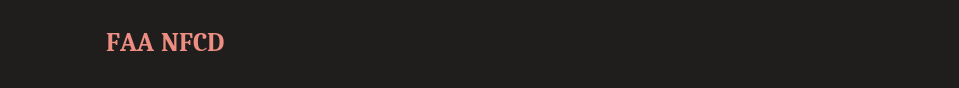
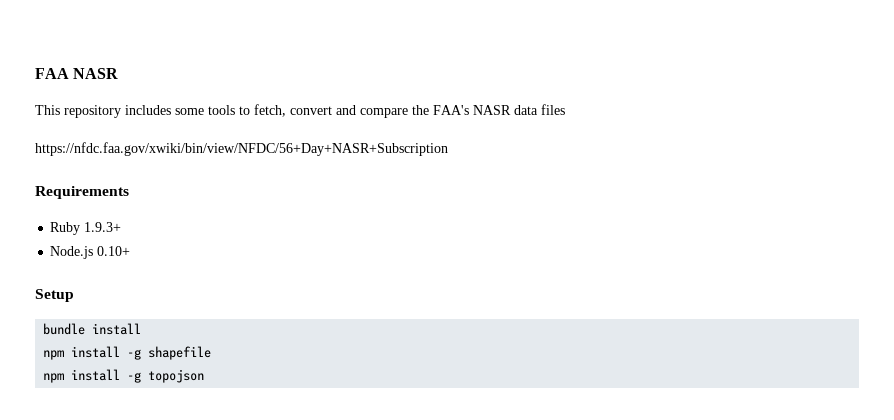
[161,33,225,51] NFCD -> [73,68,119,79] [35,104,565,118] [35,142,448,156] [35,186,129,199] [50,222,122,235] [50,246,131,259] [35,289,74,302] [43,323,142,335] [43,346,212,360] [43,369,205,383] NASR // This repository includes some tools to fetch, convert and compare the FAA's NASR data files // https://nfdc.faa.gov/xwiki/bin/view/NFDC/56+Day+NASR+Subscription // Requirements // Ruby 1.9.3+ // Node.js 0.10+ // Setup // bundle install // npm install -g shapefile // npm install -g topojson

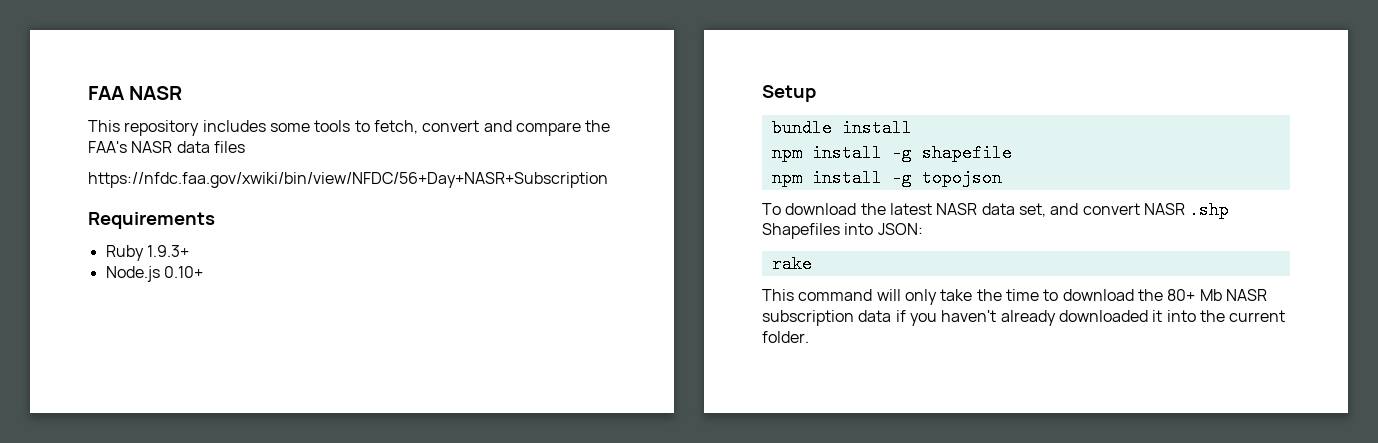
(205, 376) none -> [762,201,1230,219] [762,223,923,239] [771,255,812,273] [762,289,1267,305] [762,310,1286,326] [762,331,809,343] // To download the latest NASR data set, and convert NASR .shp Shapefiles into JSON: // rake // This command will only take the time to download the 80+ Mb NASR subscription data if you haven't already downloaded it into the current folder.

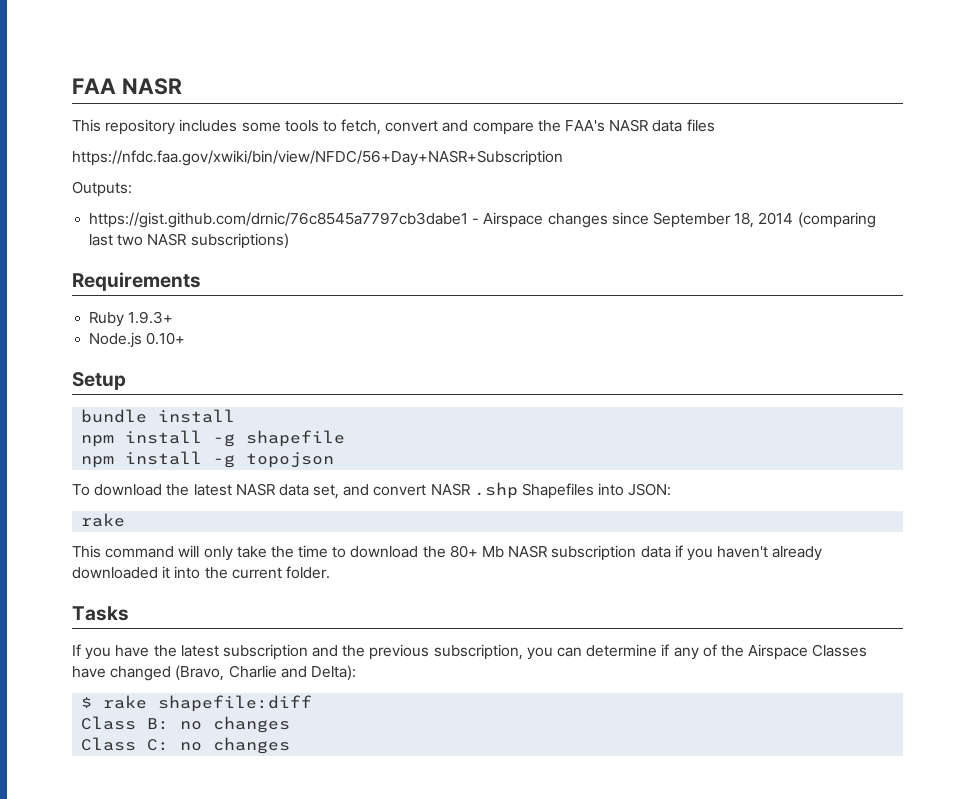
(608, 180) none -> [72,181,132,197] [89,212,876,228] [89,233,289,249] // Outputs: // https://gist.github.com/drnic/76c8545a7797cb3dabe1 - Airspace changes since September 18, 2014 (comparing last two NASR subscriptions)
(809, 337) none -> [72,606,129,621] [72,644,868,660] [72,665,356,681] [81,695,313,712] [81,716,291,733] [81,737,291,754] // Tasks // If you have the latest subscription and the previous subscription, you can determine if any of the Airspace Classes have changed (Bravo, Charlie and Delta): // $ rake shapefile:diff // Class B: no changes // Class C: no changes

